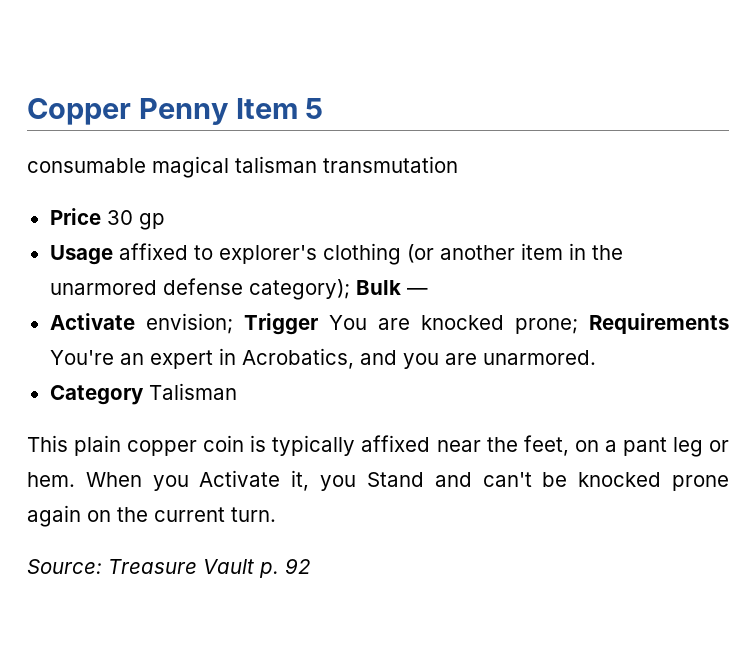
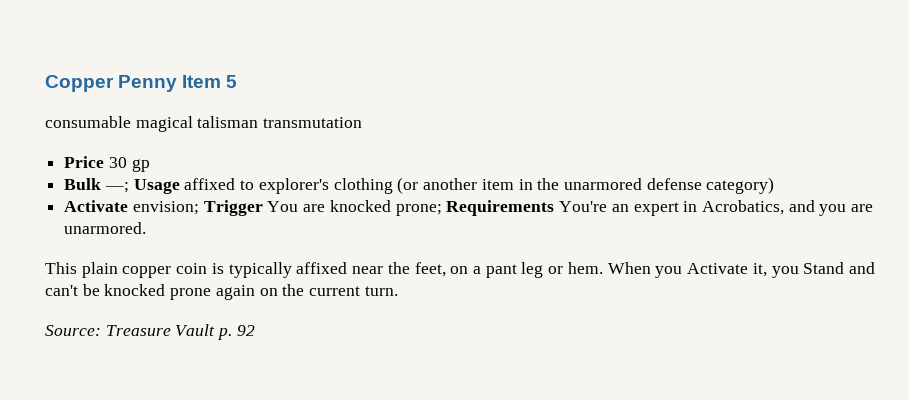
(165, 221) none -> [64,178,129,193] Bulk —;
[248,279,428,300] category); Bulk — -> [706,177,775,194] category)
[49,383,237,405] // Category Talisman -> (147, 228) none

